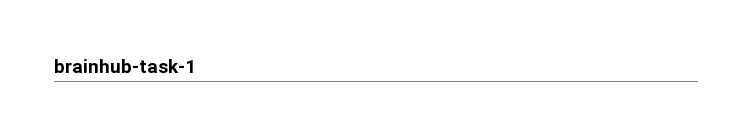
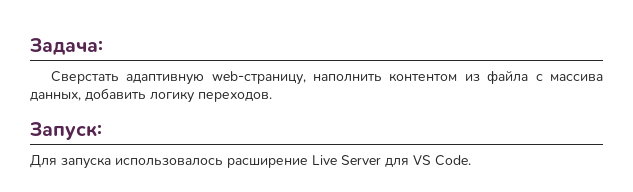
[54,59,196,73] brainhub-task-1 -> [29,38,103,55] [50,70,603,85] [30,88,272,103] [29,122,102,140] [30,155,471,169] Задача: // Сверстать адаптивную web-страницу, наполнить контентом из файла с массива данных, добавить логику переходов. // Запуск: // Для запуска использовалось расширение Live Server для VS Code.

